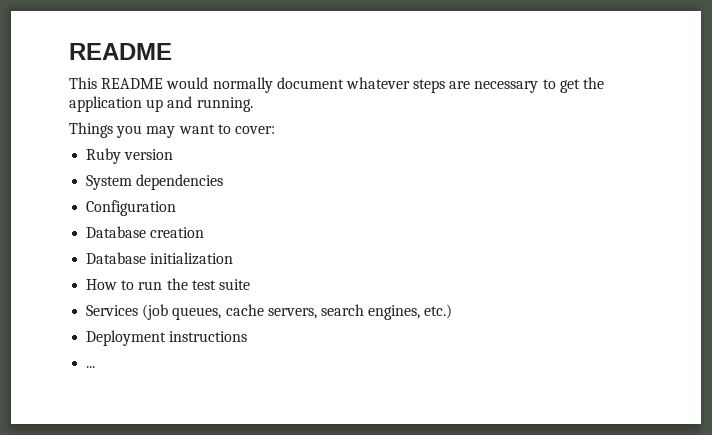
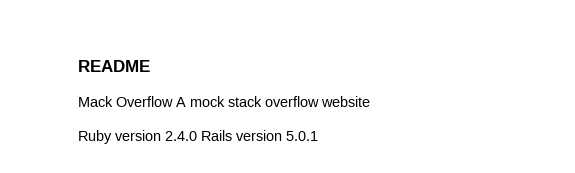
[69,77,605,93] [69,96,253,112] [69,122,275,138] [86,148,174,164] [86,174,224,190] [86,200,177,216] [86,226,205,238] [86,252,234,265] [86,278,250,290] [86,304,453,320] [86,330,248,346] [86,366,96,368] This README would normally document whatever steps are necessary to get the application up and running. // Things you may want to cover: // Ruby version // System dependencies // Configuration // Database creation // Database initialization // How to run the test suite // Services (job queues, cache servers, search engines, etc.) // Deployment instructions // ... -> [78,96,370,107] [78,130,318,144] Mack Overflow A mock stack overflow website // Ruby version 2.4.0 Rails version 5.0.1

